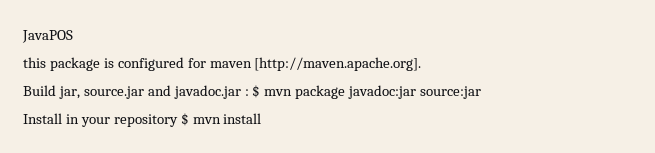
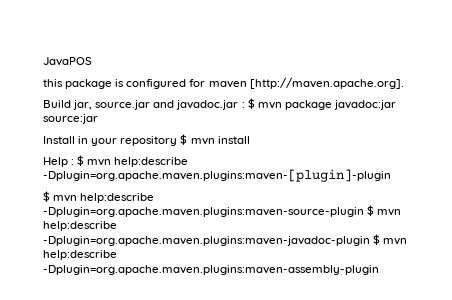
(262, 118) none -> [43,155,189,167] [43,169,391,182] [43,191,155,203] [43,205,402,217] [43,221,117,231] [43,234,408,246] [43,250,117,260] [43,265,379,275] // Help : $ mvn help:describe -Dplugin=org.apache.maven.plugins:maven-[plugin]-plugin // $ mvn help:describe -Dplugin=org.apache.maven.plugins:maven-source-plugin $ mvn help:describe -Dplugin=org.apache.maven.plugins:maven-javadoc-plugin $ mvn help:describe -Dplugin=org.apache.maven.plugins:maven-assembly-plugin

